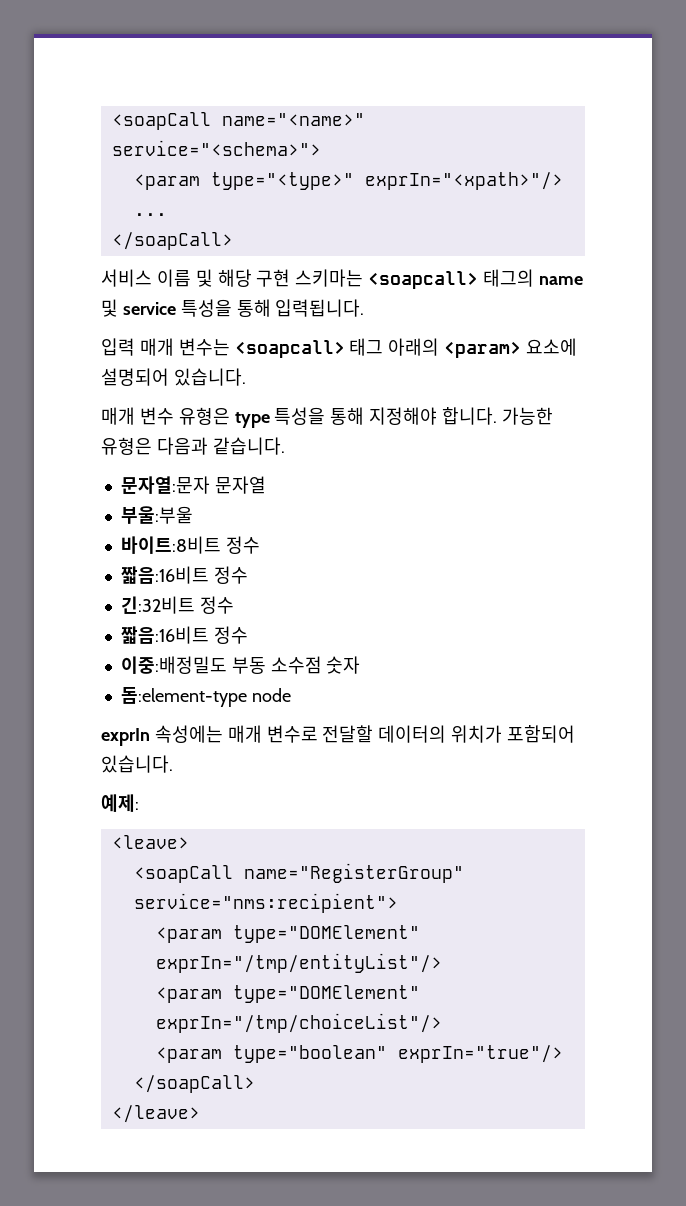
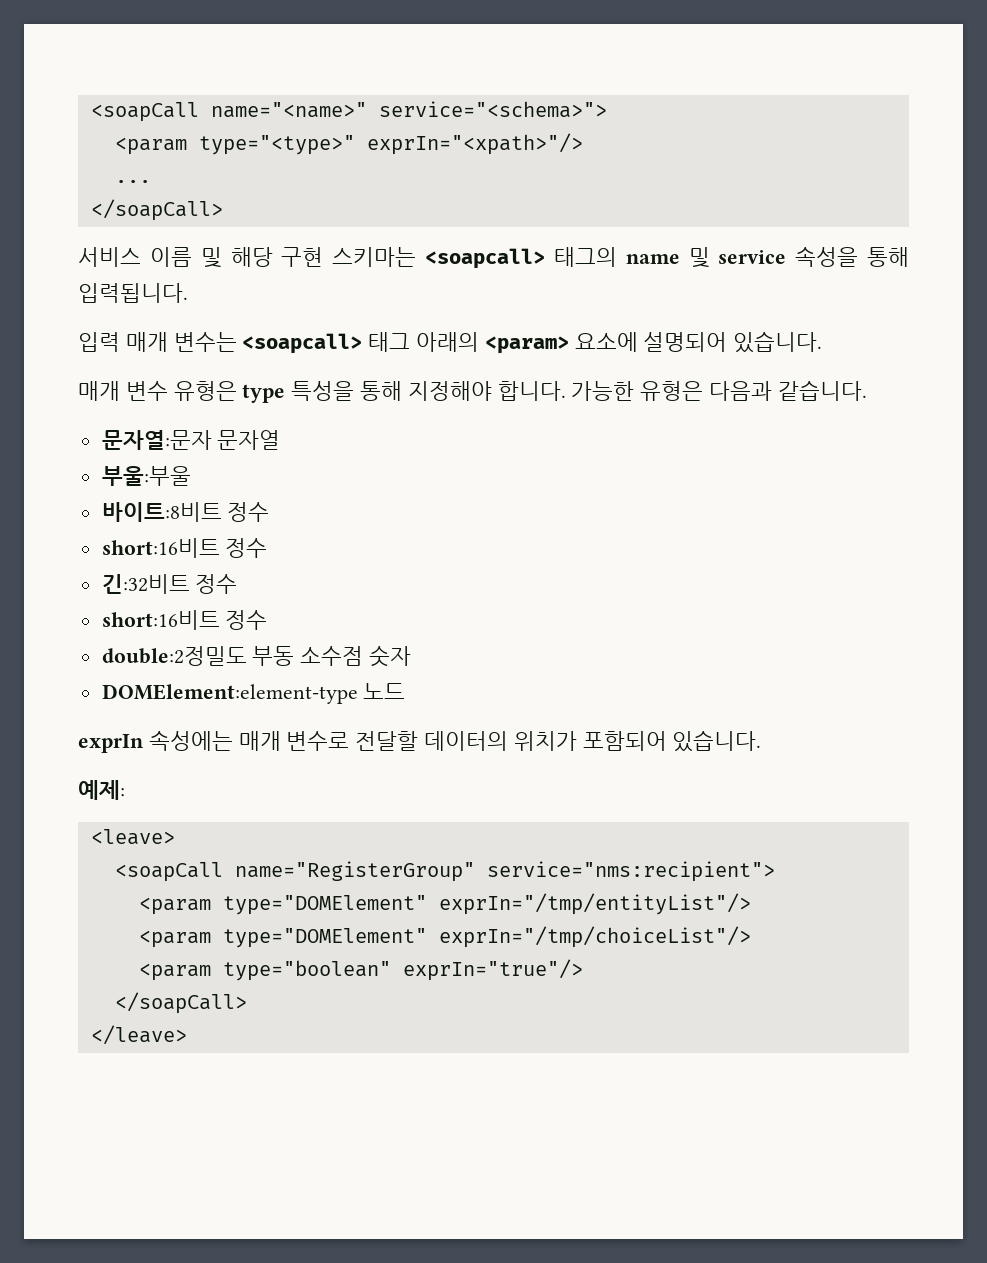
[180,299,232,317] 특성을 -> [795,246,859,267] 속성을
[120,566,209,584] 짧음:16비트 -> [101,538,220,558] short:16비트
[120,626,248,644] [120,656,227,674] 짧음:16비트 정수 // 이중:배정밀도 -> [101,610,268,630] [101,646,247,666] short:16비트 정수 // double:2정밀도
[120,687,291,707] 돔:element-type node -> [101,683,406,704] DOMElement:element-type 노드

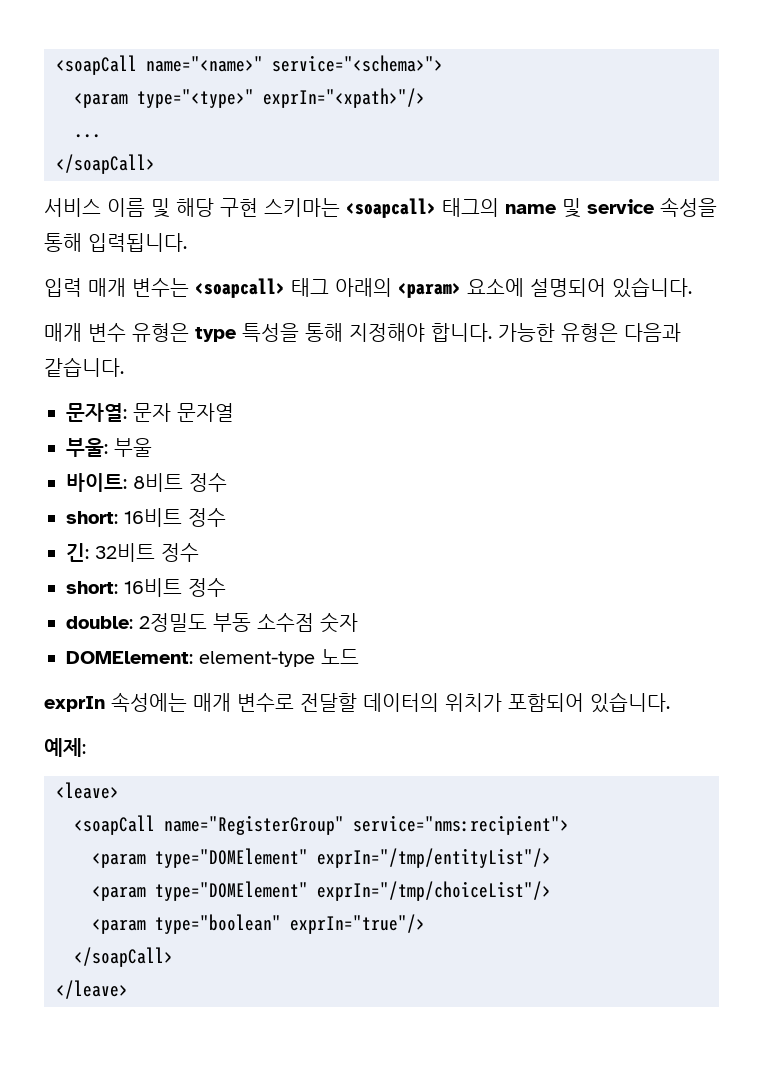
[101,430,212,450] 문자열:문자 -> [66,403,171,422] 문자열: 문자
[101,466,191,486] [101,502,270,522] [101,538,268,558] [101,574,238,594] [101,610,268,630] [101,646,247,666] 부울:부울 // 바이트:8비트 정수 // short:16비트 정수 // 긴:32비트 정수 // short:16비트 정수 // double:2정밀도 -> [66,438,152,457] [66,473,227,492] [66,508,226,527] [66,543,199,562] [66,578,226,597] [66,613,207,632] 부울: 부울 // 바이트: 8비트 정수 // short: 16비트 정수 // 긴: 32비트 정수 // short: 16비트 정수 // double: 2정밀도
[101,684,358,704] DOMElement:element-type -> [66,651,315,667] DOMElement: element-type

